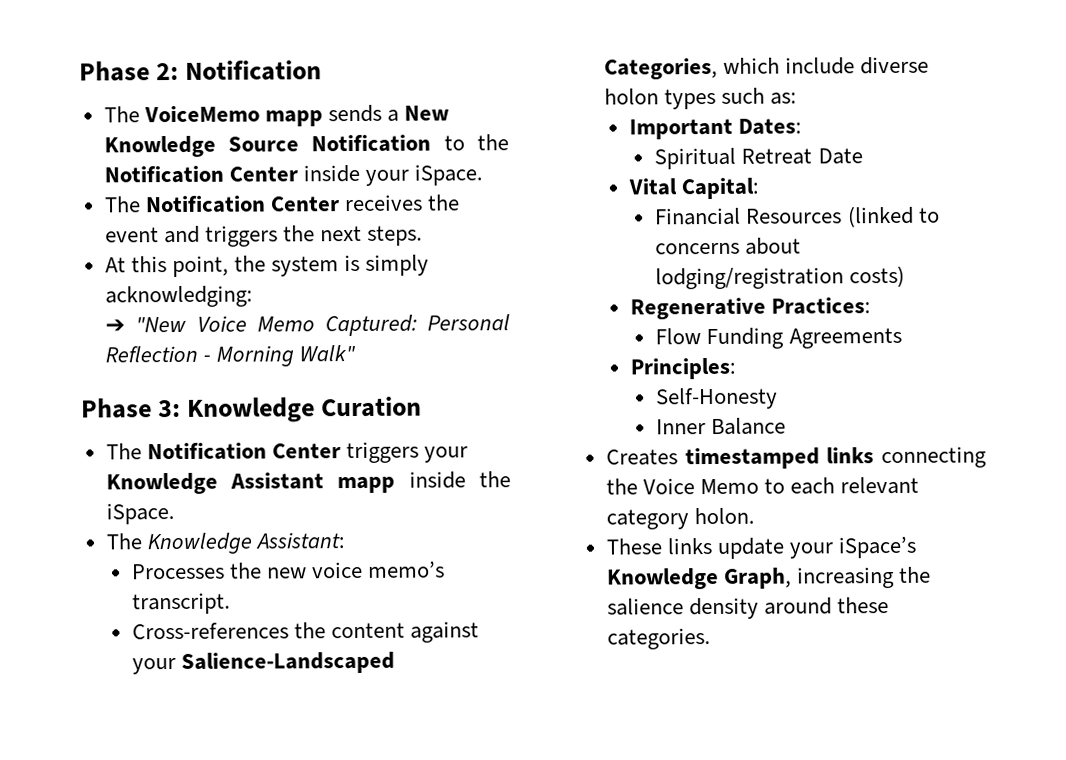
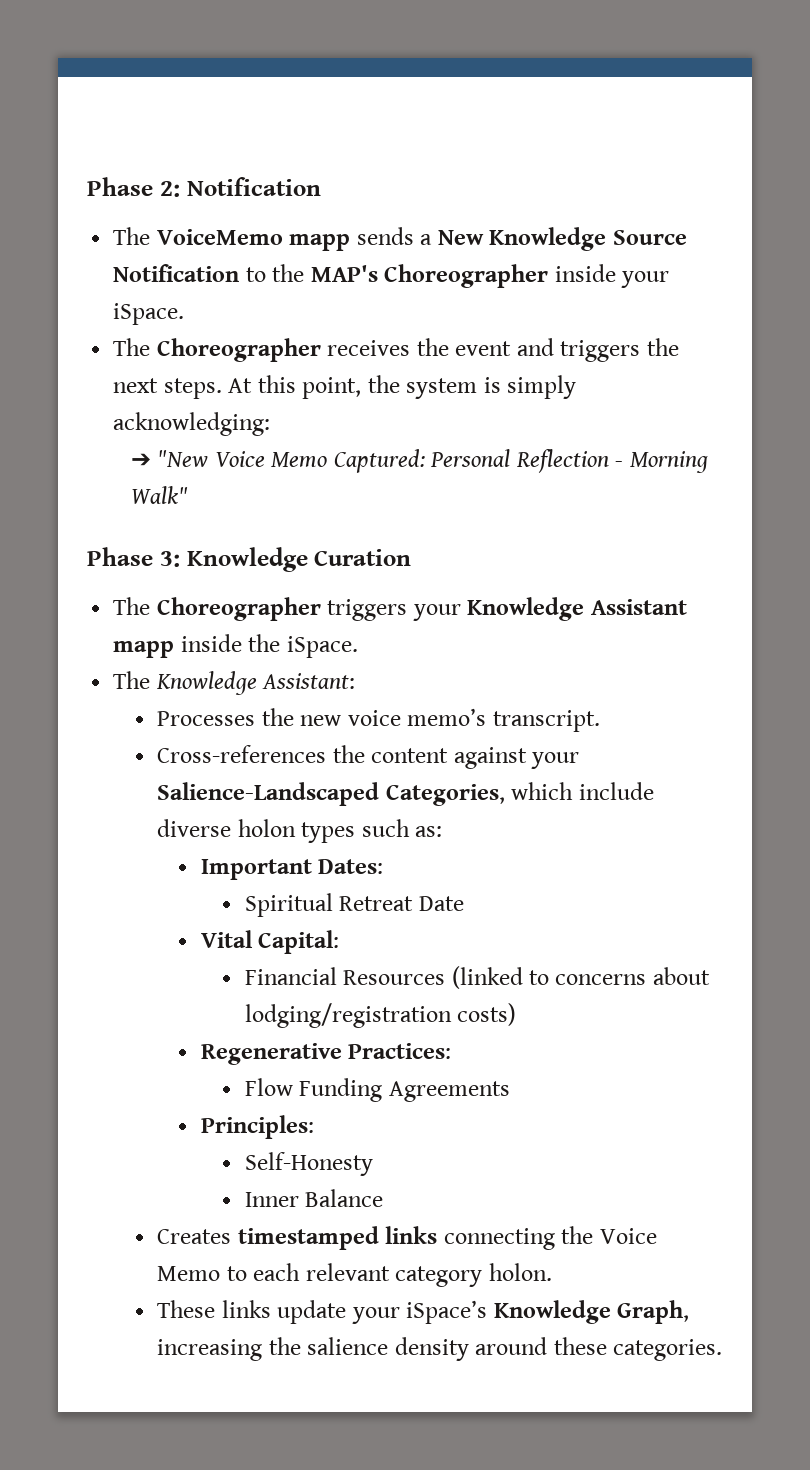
[103,165,298,184] Notification Center -> [310,264,549,288] MAP's Choreographer
[144,195,340,214] Notification Center -> [156,338,321,362] Choreographer
(424, 235) // -> (222, 388) none
[146,442,341,461] Notification Center -> [156,597,321,621] Choreographer

